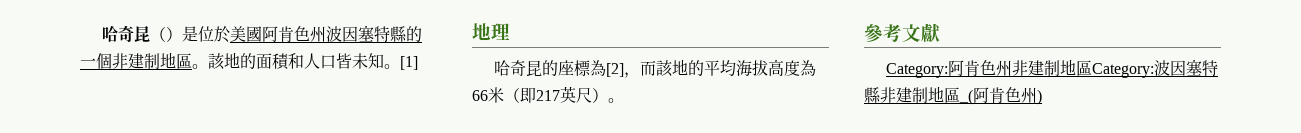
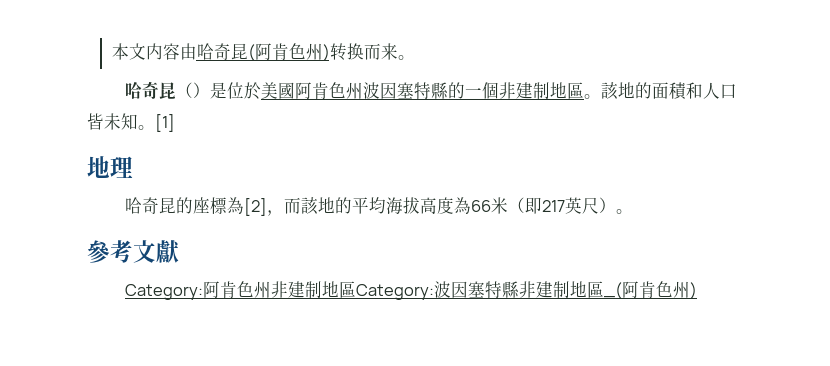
(102, 33) none -> [111,43,415,61] 本文内容由哈奇昆(阿肯色州)转换而来。 //

